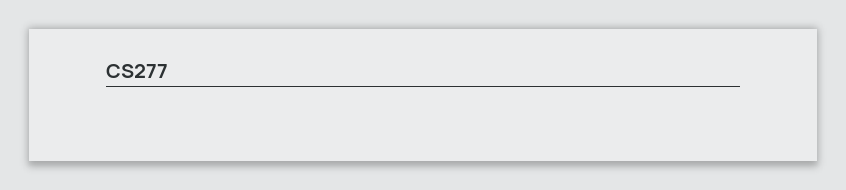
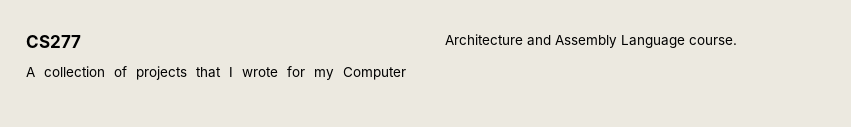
(168, 71) none -> [26,66,406,80] [445,34,737,48] // A collection of projects that I wrote for my Computer Architecture and Assembly Language course.

